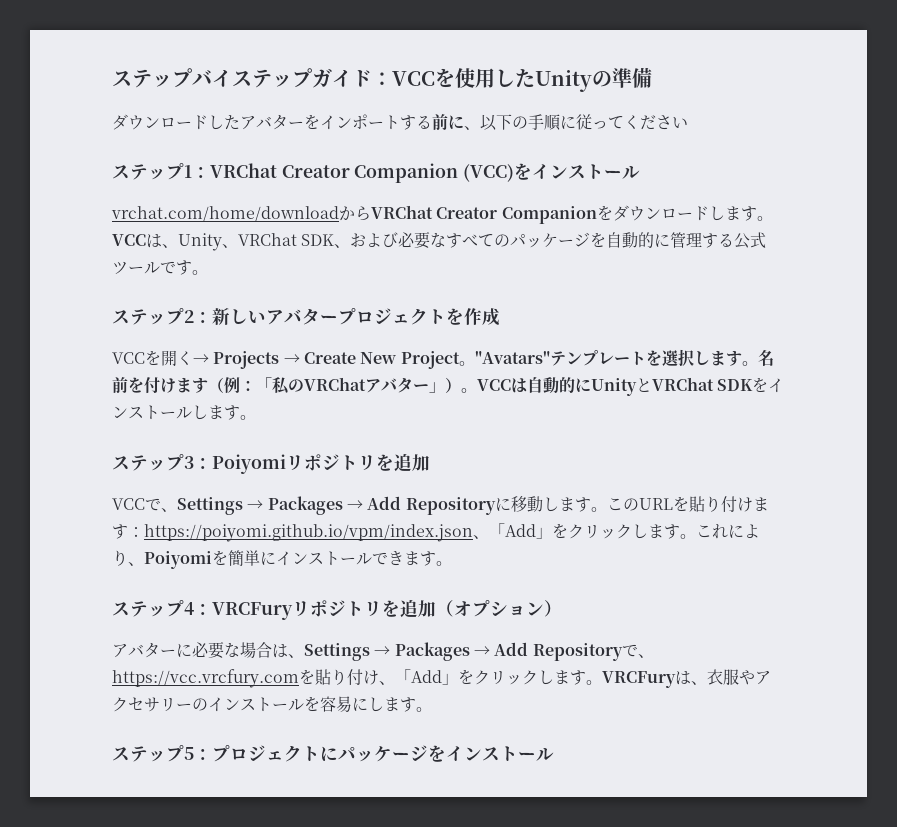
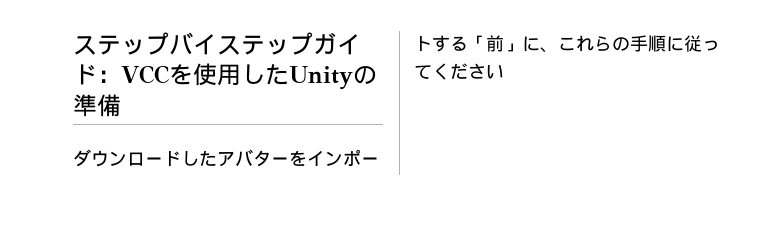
[432,114,512,131] 前に、以下 -> [468,35,612,53] 「前」に、これら
[112,163,641,183] [111,205,773,224] [112,232,767,251] [112,260,208,275] [112,308,500,326] [112,349,774,369] [112,377,785,396] [112,405,256,420] [112,453,430,474] [112,496,769,515] [112,523,760,542] [112,550,452,569] [112,599,562,620] [112,642,654,661] [112,669,771,688] [112,696,432,713] [112,745,554,762] // ステップ1：VRChat Creator Companion (VCC)をインストール // vrchat.com/home/downloadからVRChat Creator Companionをダウンロードします。VCCは、Unity、VRChat SDK、および必要なすべてのパッケージを自動的に管理する公式ツールです。 // ステップ2：新しいアバタープロジェクトを作成 // VCCを開く→ Projects → Create New Project。"Avatars"テンプレートを選択します。名前を付けます（例：「私のVRChatアバター」）。VCCは自動的にUnityとVRChat SDKをインストールします。 // ステップ3：Poiyomiリポジトリを追加 // VCCで、Settings → Packages → Add Repositoryに移動します。このURLを貼り付けます：https://poiyomi.github.io/vpm/index.json、「Add」をクリックします。これにより、Poiyomiを簡単にインストールできます。 // ステップ4：VRCFuryリポジトリを追加（オプション） // アバターに必要な場合は、Settings → Packages → Add Repositoryで、https://vcc.vrcfury.comを貼り付け、「Add」をクリックします。VRCFuryは、衣服やアクセサリーのインストールを容易にします。 // ステップ5：プロジェクトにパッケージをインストール -> (504, 71) none

